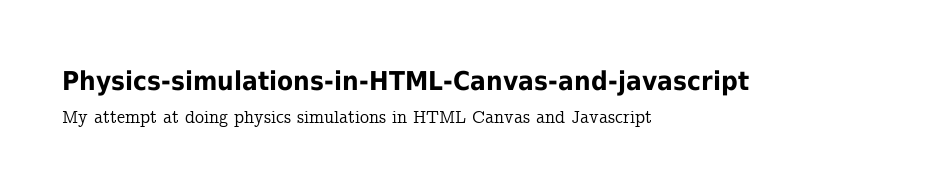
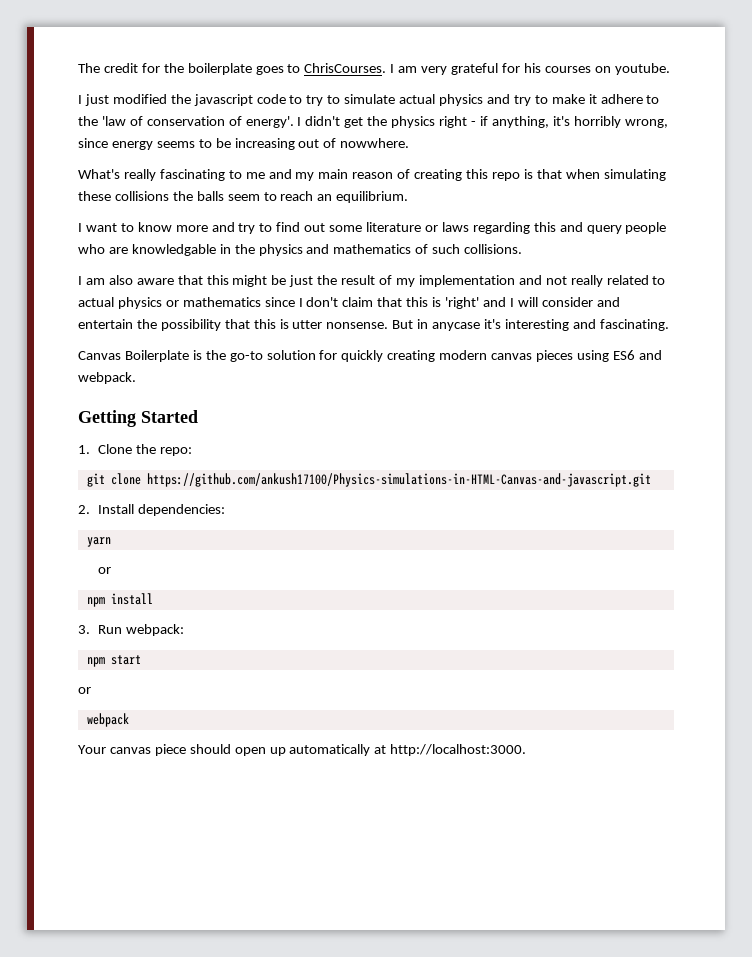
[62,70,749,96] [62,111,652,127] Physics-simulations-in-HTML-Canvas-and-javascript // My attempt at doing physics simulations in HTML Canvas and Javascript -> [78,63,670,75] [78,94,660,106] [78,116,668,128] [78,138,410,150] [78,169,666,181] [78,191,409,203] [78,222,667,234] [78,244,523,256] [78,275,666,287] [78,297,620,309] [78,319,669,331] [78,350,662,362] [78,372,136,384] [78,410,198,427] [78,444,193,456] [86,473,651,487] [78,504,226,516] [86,537,111,547] [98,567,112,574] [86,593,153,607] [78,624,185,636] [86,655,141,667] [78,687,91,694] [86,713,129,727] [78,744,527,756] The credit for the boilerplate goes to ChrisCourses. I am very grateful for his courses on youtube. // I just modified the javascript code to try to simulate actual physics and try to make it adhere to the 'law of conservation of energy'. I didn't get the physics right - if anything, it's horribly wrong, since energy seems to be increasing out of nowwhere. // What's really fascinating to me and my main reason of creating this repo is that when simulating these collisions the balls seem to reach an equilibrium. // I want to know more and try to find out some literature or laws regarding this and query people who are knowledgable in the physics and mathematics of such collisions. // I am also aware that this might be just the result of my implementation and not really related to actual physics or mathematics since I don't claim that this is 'right' and I will consider and entertain the possibility that this is utter nonsense. But in anycase it's interesting and fascinating. // Canvas Boilerplate is the go-to solution for quickly creating modern canvas pieces using ES6 and webpack. // Getting Started // 1. Clone the repo: // git clone https://github.com/ankush17100/Physics-simulations-in-HTML-Canvas-and-javascript.git // 2. Install dependencies: // yarn // or // npm install // 3. Run webpack: // npm start // or // webpack // Your canvas piece should open up automatically at http://localhost:3000.

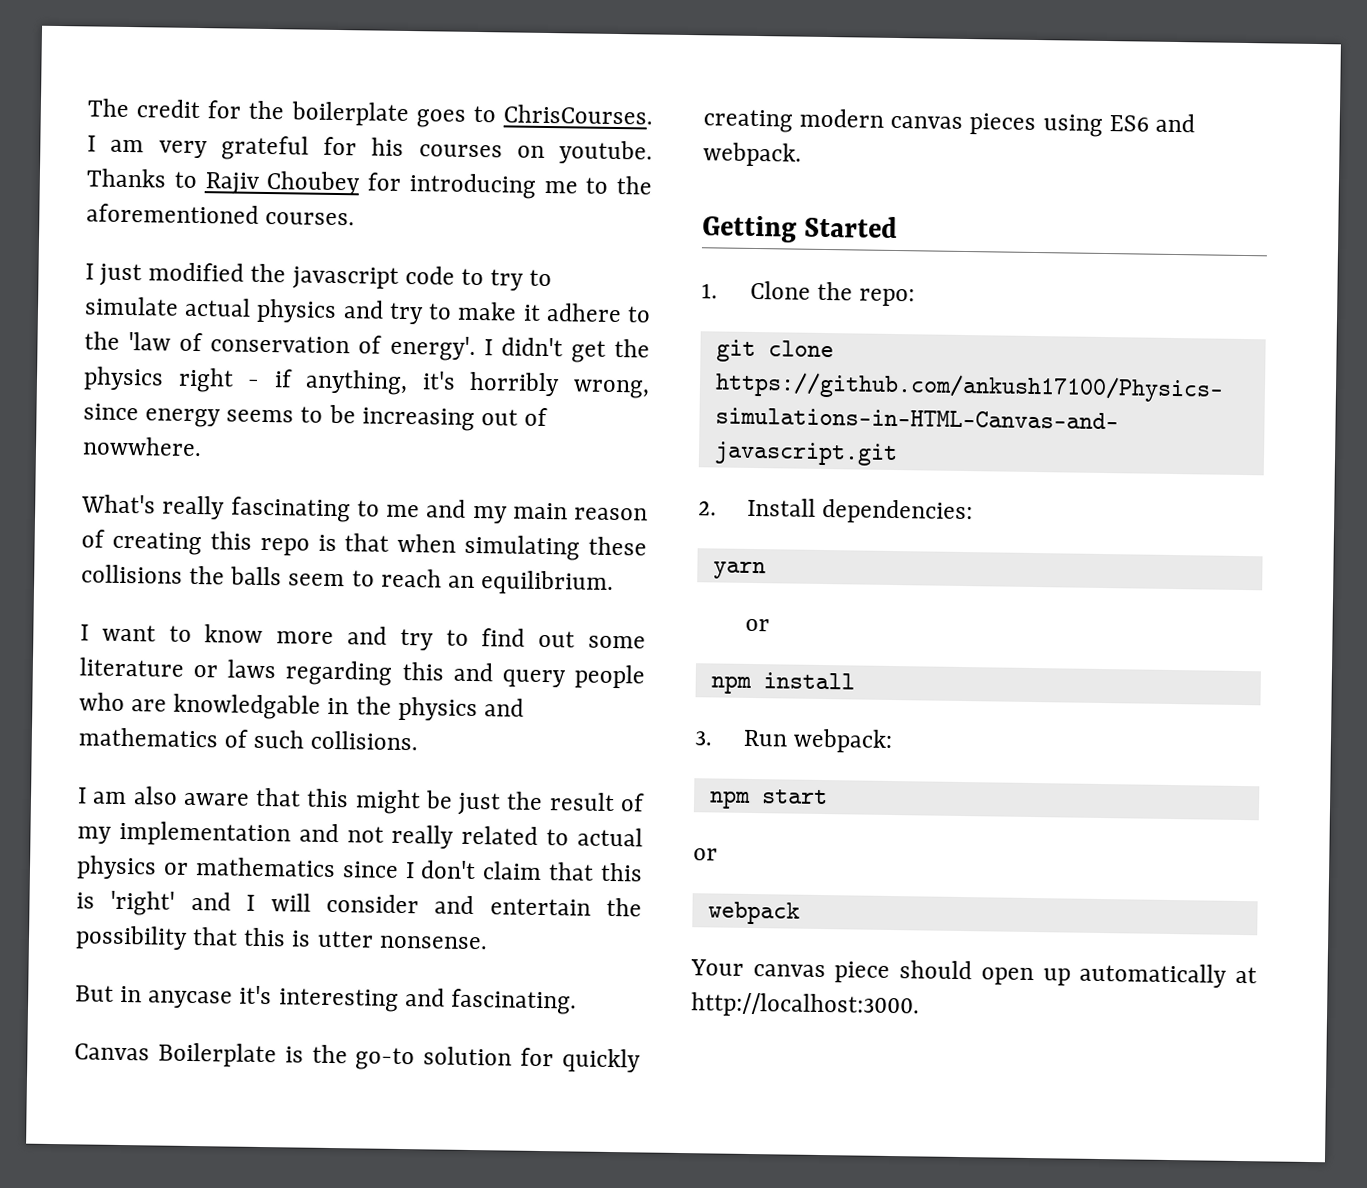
(670, 69) none -> [86,168,652,199] [86,203,356,226] Thanks to Rajiv Choubey for introducing me to the aforementioned courses.
(389, 325) none -> (488, 942) //

